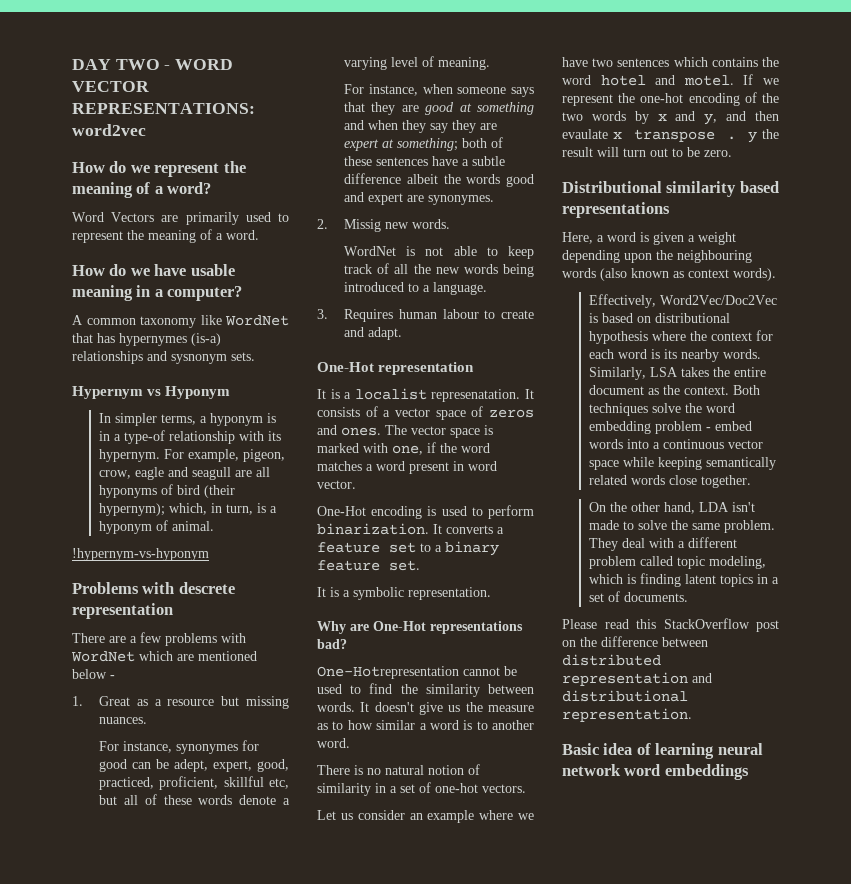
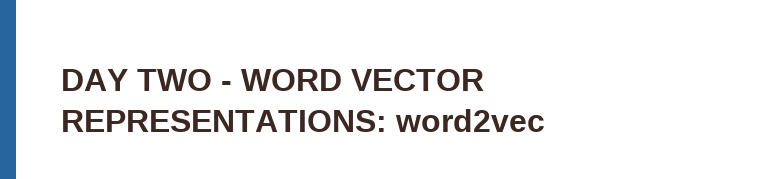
[72,161,246,177] [72,182,212,198] [72,212,289,225] [72,229,259,243] [72,264,235,276] [72,285,243,301] [72,315,289,328] [72,333,221,346] [72,351,255,364] [72,386,231,399] [99,413,277,426] [99,430,282,444] [99,449,286,462] [99,467,271,480] [99,484,236,498] [99,503,278,516] [99,520,215,534] [72,548,209,561] [72,582,235,594] [72,603,173,619] [72,632,246,646] [71,651,257,662] [72,669,115,679] [72,696,289,709] [99,717,148,724] [99,740,260,754] [99,759,289,772] [99,776,289,790] [99,794,290,805] [344,56,491,70] [344,84,534,97] [344,102,534,115] [344,120,498,133] [344,137,504,151] [344,156,506,166] [344,173,534,187] [344,192,495,205] [317,219,451,232] [344,246,534,259] [344,263,534,277] [344,282,488,295] [317,309,534,322] [344,327,403,340] [317,362,475,375] [317,388,534,402] [317,406,534,420] [317,425,493,438] [317,442,490,455] [317,461,497,474] [317,480,356,489] [317,505,534,519] [317,523,504,535] [317,541,499,556] [317,560,420,571] [317,587,491,600] [317,621,523,634] [317,639,347,649] [317,666,517,679] [317,683,534,697] [317,702,534,715] [317,720,534,730] [317,738,350,748] [317,764,480,775] [317,782,526,796] [317,810,534,823] [562,57,779,67] [562,74,779,86] [562,92,779,106] [562,111,779,125] [562,129,779,143] [562,147,732,157] [562,181,779,197] [562,202,670,218] [562,232,736,245] [562,250,752,263] [562,268,776,281] [589,294,778,308] [589,313,731,323] [589,330,774,344] [589,349,762,362] [589,367,767,380] [589,385,761,395] [589,403,736,416] [589,421,753,434] [589,439,764,449] [589,457,777,470] [589,475,752,488] [589,502,756,514] [589,520,776,533] [589,537,738,551] [589,556,767,569] [589,573,780,587] [589,591,689,602] [562,618,779,632] [562,636,708,647] [562,654,661,666] [562,672,712,686] [562,690,688,702] [562,708,692,722] [562,743,763,759] [562,764,749,780] // How do we represent the meaning of a word? // Word Vectors are primarily used to represent the meaning of a word. // How do we have usable meaning in a computer? // A common taxonomy like WordNet that has hypernymes (is-a) relationships and sysnonym sets. // Hypernym vs Hyponym // In simpler terms, a hyponym is in a type-of relationship with its hypernym. For example, pigeon, crow, eagle and seagull are all hyponyms of bird (their hypernym); which, in turn, is a hyponym of animal. // !hypernym-vs-hyponym // Problems with descrete representation // There are a few problems with WordNet which are mentioned below - // 1. Great as a resource but missing nuances. // For instance, synonymes for good can be adept, expert, good, practiced, proficient, skillful etc, but all of these words denote a varying level of meaning. // For instance, when someone says that they are good at something and when they say they are expert at something; both of these sentences have a subtle difference albeit the words good and expert are synonymes. // 2. Missig new words. // WordNet is not able to keep track of all the new words being introduced to a language. // 3. Requires human labour to create and adapt. // One-Hot representation // It is a localist represenatation. It consists of a vector space of zeros and ones. The vector space is marked with one, if the word matches a word present in word vector. // One-Hot encoding is used to perform binarization. It converts a feature set to a binary feature set. // It is a symbolic representation. // Why are One-Hot representations bad? // One-Hotrepresentation cannot be used to find the similarity between words. It doesn't give us the measure as to how similar a word is to another word. // There is no natural notion of similarity in a set of one-hot vectors. // Let us consider an example where we have two sentences which contains the word hotel and motel. If we represent the one-hot encoding of the two words by x and y, and then evaulate x transpose . y the result will turn out to be zero. // Distributional similarity based representations // Here, a word is given a weight depending upon the neighbouring words (also known as context words). // Effectively, Word2Vec/Doc2Vec is based on distributional hypothesis where the context for each word is its nearby words. Similarly, LSA takes the entire document as the context. Both techniques solve the word embedding problem - embed words into a continuous vector space while keeping semantically related words close together. // On the other hand, LDA isn't made to solve the same problem. They deal with a different problem called topic modeling, which is finding latent topics in a set of documents. // Please read this StackOverflow post on the difference between distributed representation and distributional representation. // Basic idea of learning neural network word embeddings -> (545, 120) none

